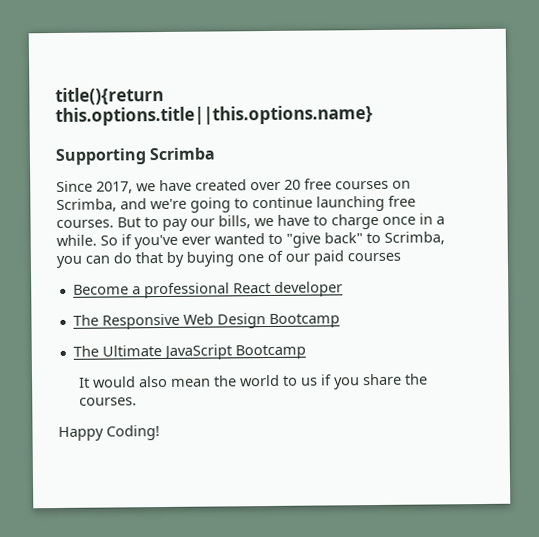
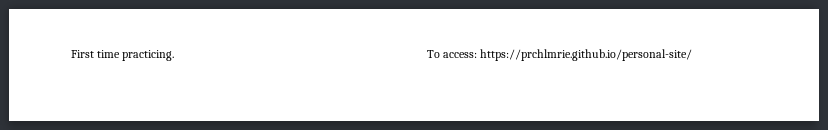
[55,86,164,106] [55,105,373,127] [55,147,216,166] [56,178,411,194] [56,195,416,213] [56,213,445,232] [56,231,445,250] [56,250,401,269] [72,281,343,299] [72,313,340,330] [72,344,306,361] [78,373,428,390] [78,397,137,406] [58,425,160,441] title(){return this.options.title||this.options.name} // Supporting Scrimba // Since 2017, we have created over 20 free courses on Scrimba, and we're going to continue launching free courses. But to pay our bills, we have to charge once in a while. So if you've ever wanted to "give back" to Scrimba, you can do that by buying one of our paid courses // Become a professional React developer // The Responsive Web Design Bootcamp // The Ultimate JavaScript Bootcamp // It would also mean the world to us if you share the courses. // Happy Coding! -> [71,50,175,61] [427,49,693,61] First time practicing. // To access: https://prchlmrie.github.io/personal-site/

